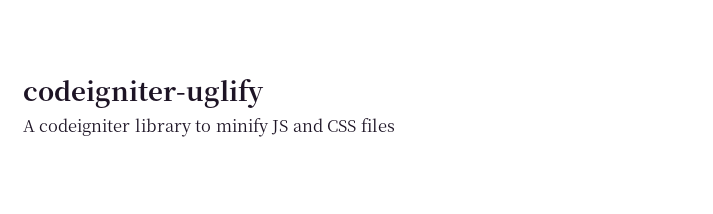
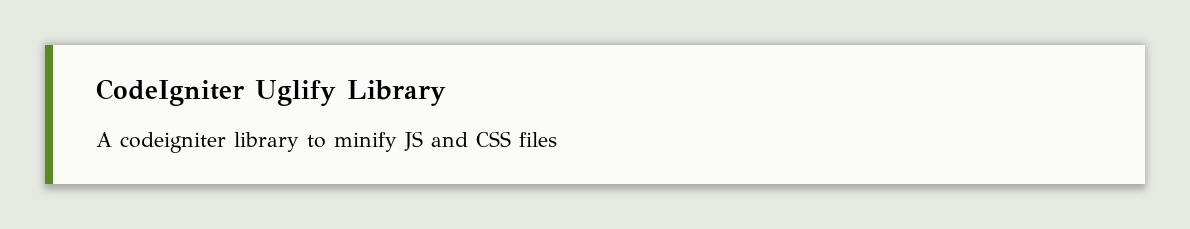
[23,79,264,108] codeigniter-uglify -> [96,79,446,106] CodeIgniter Uglify Library

